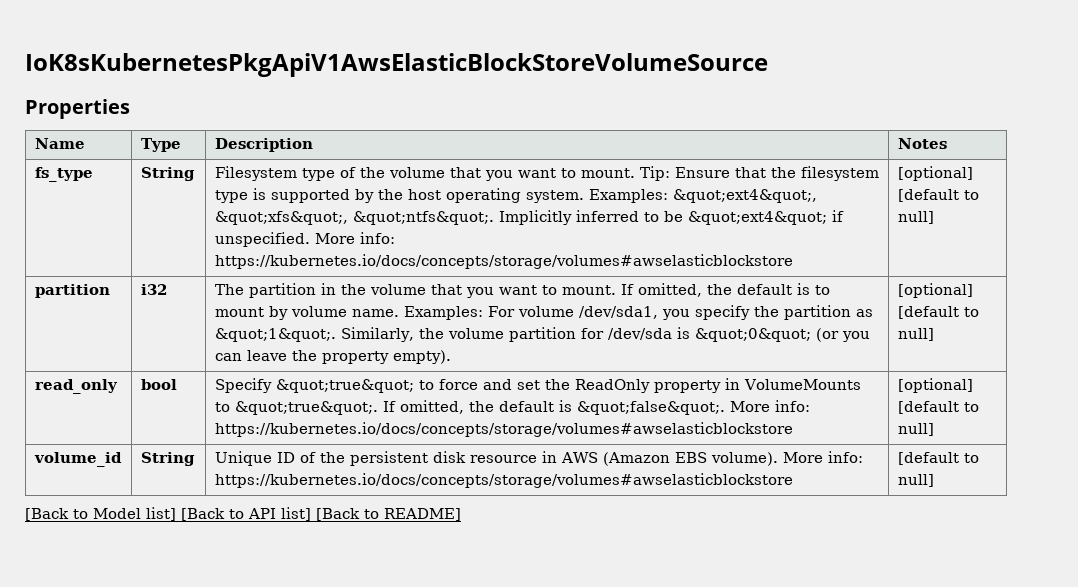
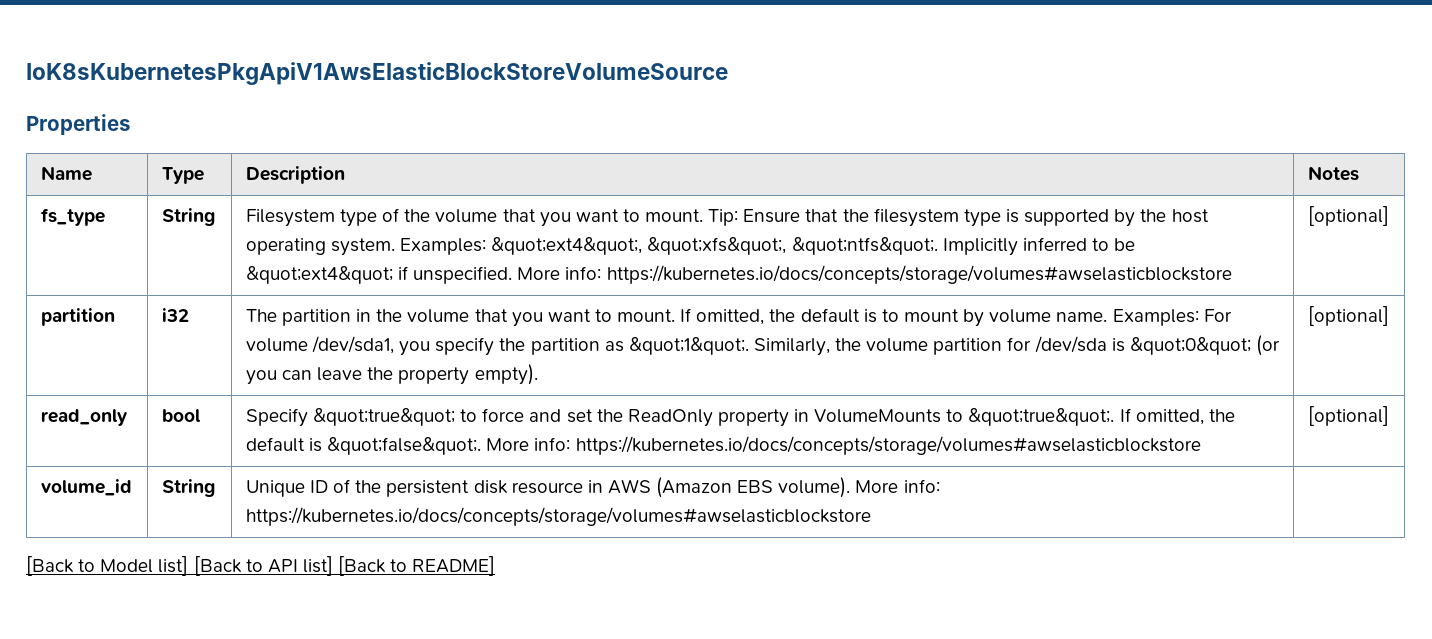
[897,189,979,202] [897,211,934,224] [default to null] -> (1389, 216) none
[897,306,979,319] [897,328,934,341] [default to null] -> (1389, 316) none
[897,401,979,414] [897,423,934,436] [default to null] -> (1389, 416) none
[897,452,979,465] [897,474,934,487] [default to null] -> (871, 516) none

